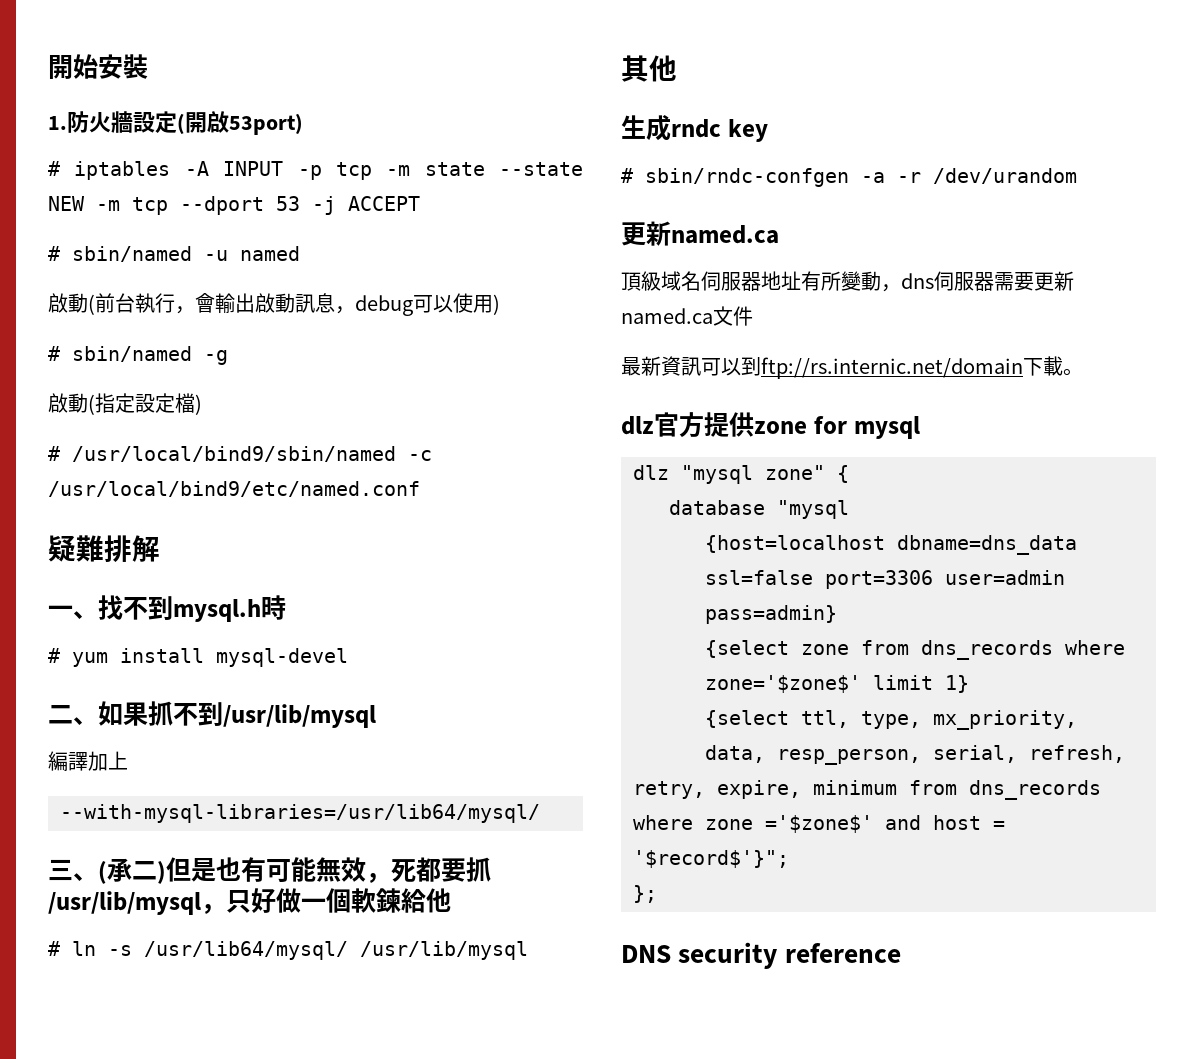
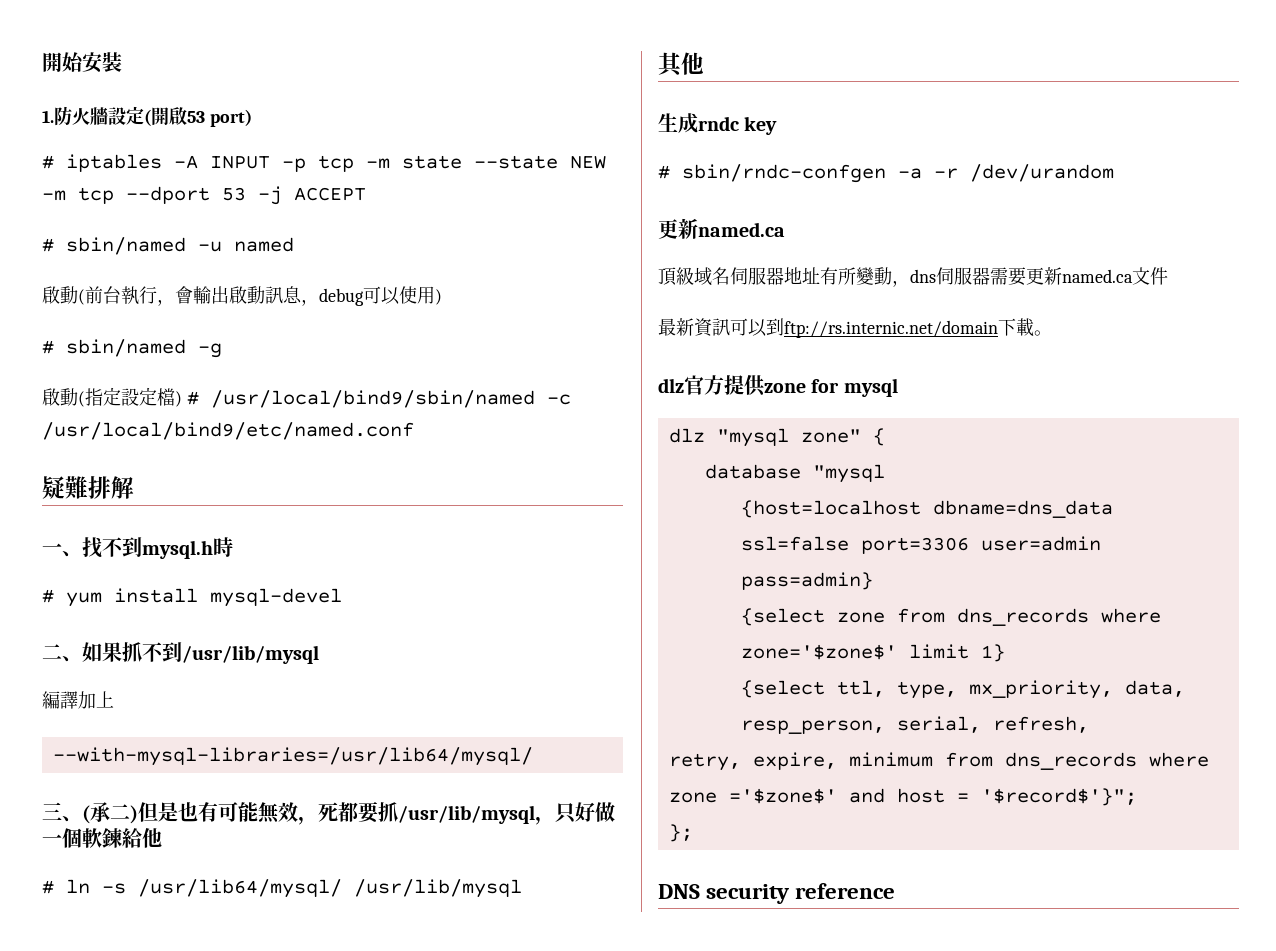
[229,113,303,135] 53port) -> [187,109,252,127] 53 port)
(202, 404) // -> (182, 399) none

